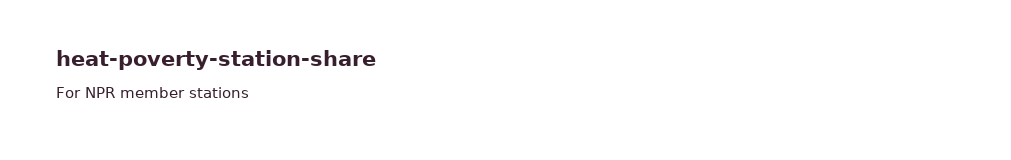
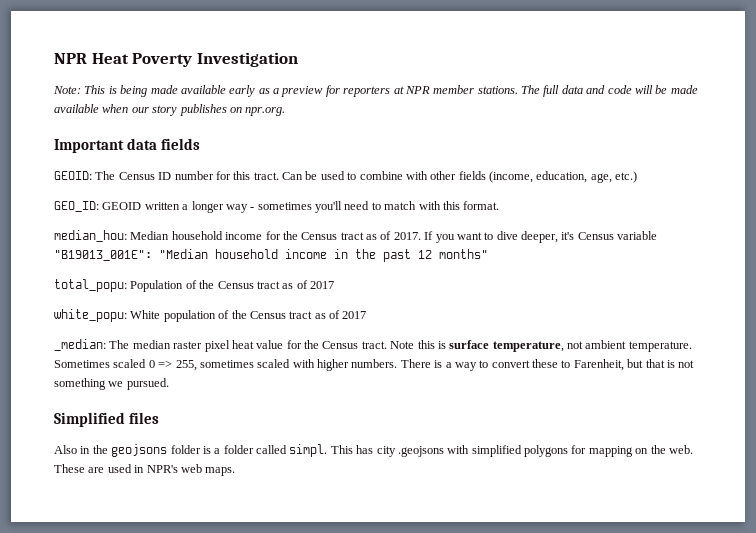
[56,50,376,70] [56,87,249,98] heat-poverty-station-share // For NPR member stations -> [54,52,298,67] [53,85,698,97] [54,104,286,116] [54,138,201,153] [54,171,638,183] [54,201,500,213] [54,230,658,243] [54,249,488,262] [54,279,334,292] [54,309,367,322] [54,339,692,352] [54,359,695,371] [54,378,169,390] [54,412,160,427] [54,444,693,457] [54,464,236,476] NPR Heat Poverty Investigation // Note: This is being made available early as a preview for reporters at NPR member stations. The full data and code will be made available when our story publishes on npr.org. // Important data fields // GEOID: The Census ID number for this tract. Can be used to combine with other fields (income, education, age, etc.) // GEO_ID: GEOID written a longer way - sometimes you'll need to match with this format. // median_hou: Median household income for the Census tract as of 2017. If you want to dive deeper, it's Census variable "B19013_001E": "Median household income in the past 12 months" // total_popu: Population of the Census tract as of 2017 // white_popu: White population of the Census tract as of 2017 // _median: The median raster pixel heat value for the Census tract. Note this is surface temperature, not ambient temperature. Sometimes scaled 0 => 255, sometimes scaled with higher numbers. There is a way to convert these to Farenheit, but that is not something we pursued. // Simplified files // Also in the geojsons folder is a folder called simpl. This has city .geojsons with simplified polygons for mapping on the web. These are used in NPR's web maps.

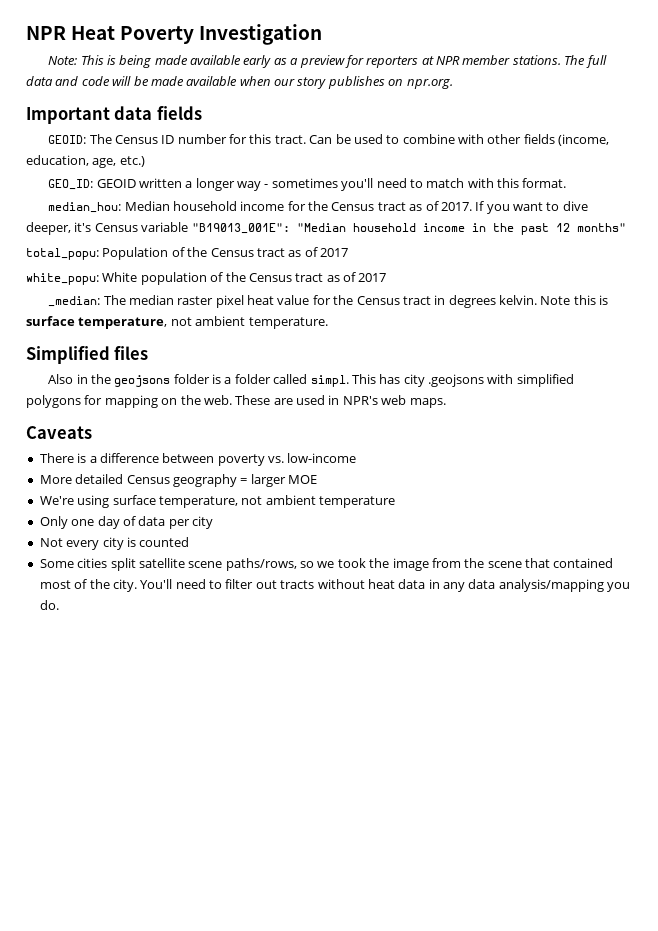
[361,341,387,349] tract. -> [402,295,538,308] tract in degrees kelvin.
[54,359,695,371] [54,378,169,390] Sometimes scaled 0 => 255, sometimes scaled with higher numbers. There is a way to convert these to Farenheit, but that is not something we pursued. -> (328, 323) none
(236, 471) none -> [26,426,92,439] [39,453,357,466] [39,474,317,487] [39,495,395,508] [39,516,213,529] [39,537,190,550] [39,558,614,571] [39,579,631,592] [39,600,59,610] // Caveats // There is a difference between poverty vs. low-income // More detailed Census geography = larger MOE // We're using surface temperature, not ambient temperature // Only one day of data per city // Not every city is counted // Some cities split satellite scene paths/rows, so we took the image from the scene that contained most of the city. You'll need to filter out tracts without heat data in any data analysis/mapping you do.

